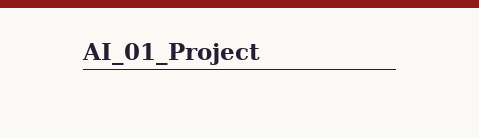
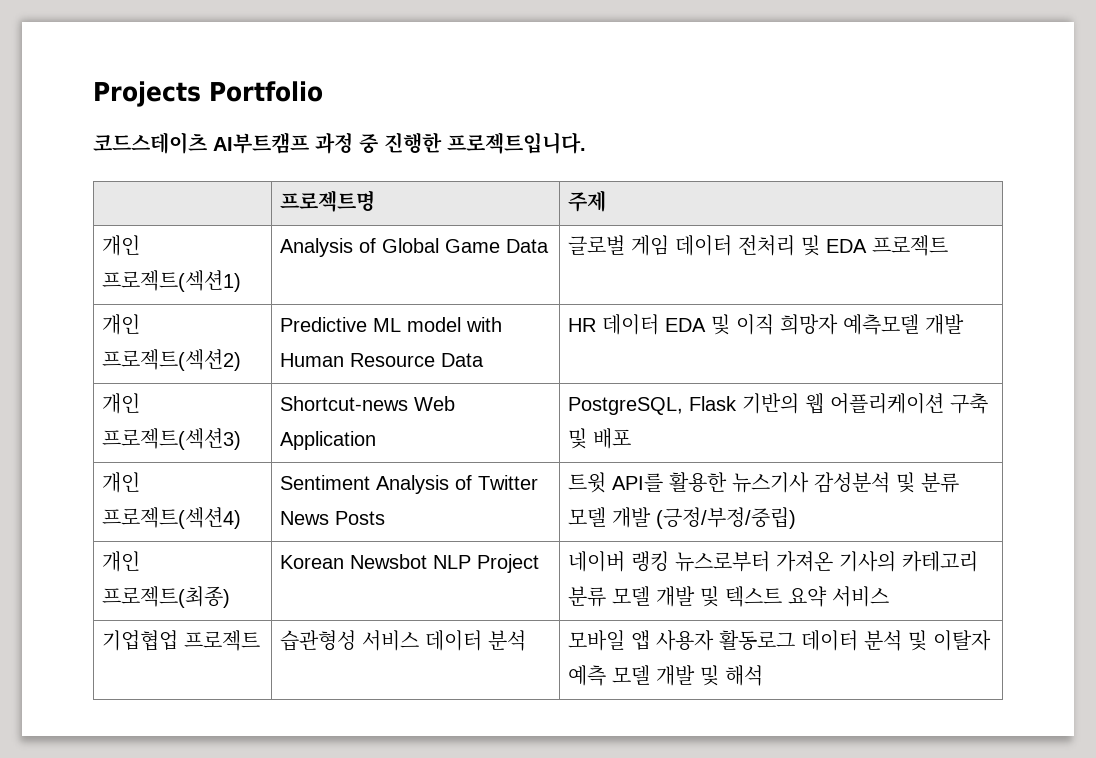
[82,43,260,65] AI_01_Project -> [93,81,323,107] [93,132,586,154] [279,190,375,212] [567,190,606,212] [101,235,140,256] [101,270,241,292] [279,238,549,257] [567,235,948,256] [101,314,140,335] [101,349,241,371] [279,317,502,332] [279,353,484,367] [567,314,964,335] [101,393,140,414] [101,428,241,450] [279,396,455,411] [279,431,376,450] [567,393,988,415] [567,428,631,449] [101,472,140,493] [101,507,241,529] [279,475,538,494] [279,511,385,525] [567,472,959,493] [567,507,796,529] [101,551,140,572] [101,586,230,608] [279,554,539,573] [567,551,978,572] [567,586,889,607] [101,630,260,651] [279,630,526,651] [567,630,991,651] [567,665,763,686] Projects Portfolio // 코드스테이츠 AI부트캠프 과정 중 진행한 프로젝트입니다. // | 프로젝트명 | 주제 // 개인 프로젝트(섹션1) | Analysis of Global Game Data | 글로벌 게임 데이터 전처리 및 EDA 프로젝트 // 개인 프로젝트(섹션2) | Predictive ML model with Human Resource Data | HR 데이터 EDA 및 이직 희망자 예측모델 개발 // 개인 프로젝트(섹션3) | Shortcut-news Web Application | PostgreSQL, Flask 기반의 웹 어플리케이션 구축 및 배포 // 개인 프로젝트(섹션4) | Sentiment Analysis of Twitter News Posts | 트윗 API를 활용한 뉴스기사 감성분석 및 분류 모델 개발 (긍정/부정/중립) // 개인 프로젝트(최종) | Korean Newsbot NLP Project | 네이버 랭킹 뉴스로부터 가져온 기사의 카테고리 분류 모델 개발 및 텍스트 요약 서비스 // 기업협업 프로젝트 | 습관형성 서비스 데이터 분석 | 모바일 앱 사용자 활동로그 데이터 분석 및 이탈자 예측 모델 개발 및 해석

